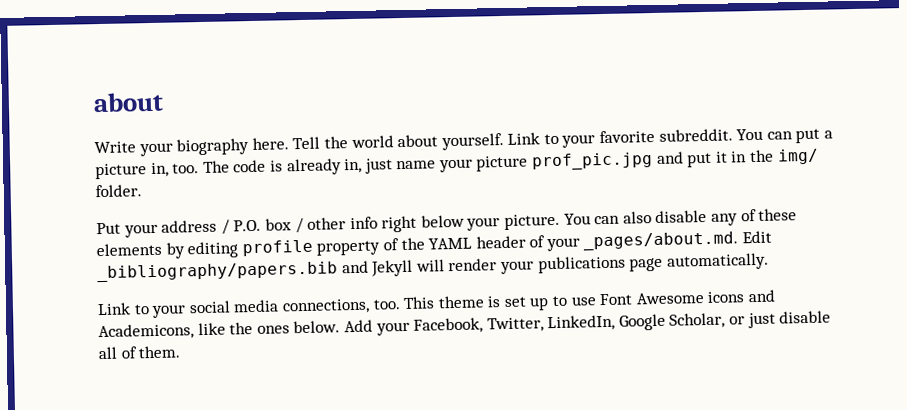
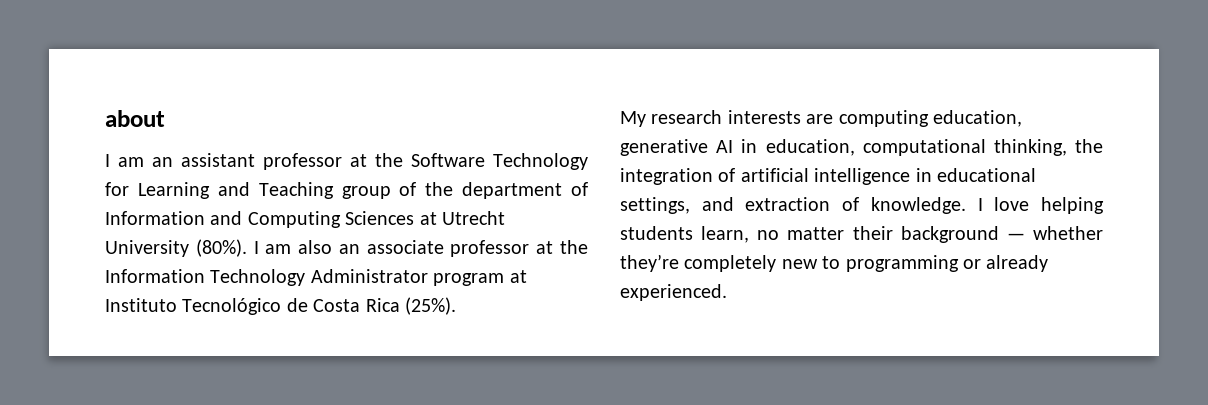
[94,128,834,157] [95,148,819,180] [95,184,142,198] [96,208,798,238] [96,230,773,259] [97,252,769,283] [97,289,776,319] [98,310,832,341] [98,345,181,360] Write your biography here. Tell the world about yourself. Link to your favorite subreddit. You can put a picture in, too. The code is already in, just name your picture prof_pic.jpg and put it in the img/ folder. // Put your address / P.O. box / other info right below your picture. You can also disable any of these elements by editing profile property of the YAML header of your _pages/about.md. Edit _bibliography/papers.bib and Jekyll will render your publications page automatically. // Link to your social media connections, too. This theme is set up to use Font Awesome icons and Academicons, like the ones below. Add your Facebook, Twitter, LinkedIn, Google Scholar, or just disable all of them. -> [105,153,588,170] [105,182,588,199] [105,211,505,228] [105,239,588,257] [105,269,527,286] [105,297,456,315] [620,110,1022,127] [620,139,1103,156] [620,168,1036,185] [620,197,1104,214] [620,226,1103,243] [620,254,1049,272] [620,284,727,301] I am an assistant professor at the Software Technology for Learning and Teaching group of the department of Information and Computing Sciences at Utrecht University (80%). I am also an associate professor at the Information Technology Administrator program at Instituto Tecnológico de Costa Rica (25%). // My research interests are computing education, generative AI in education, computational thinking, the integration of artificial intelligence in educational settings, and extraction of knowledge. I love helping students learn, no matter their background — whether they’re completely new to programming or already experienced.

